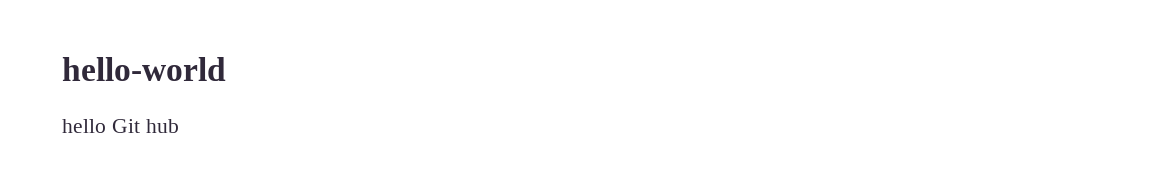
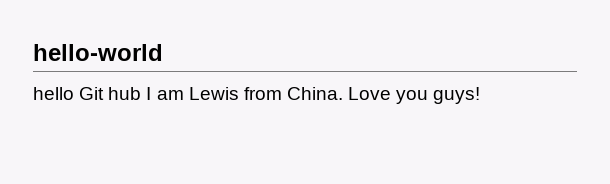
(179, 126) none -> [146,87,481,104] I am Lewis from China. Love you guys!

